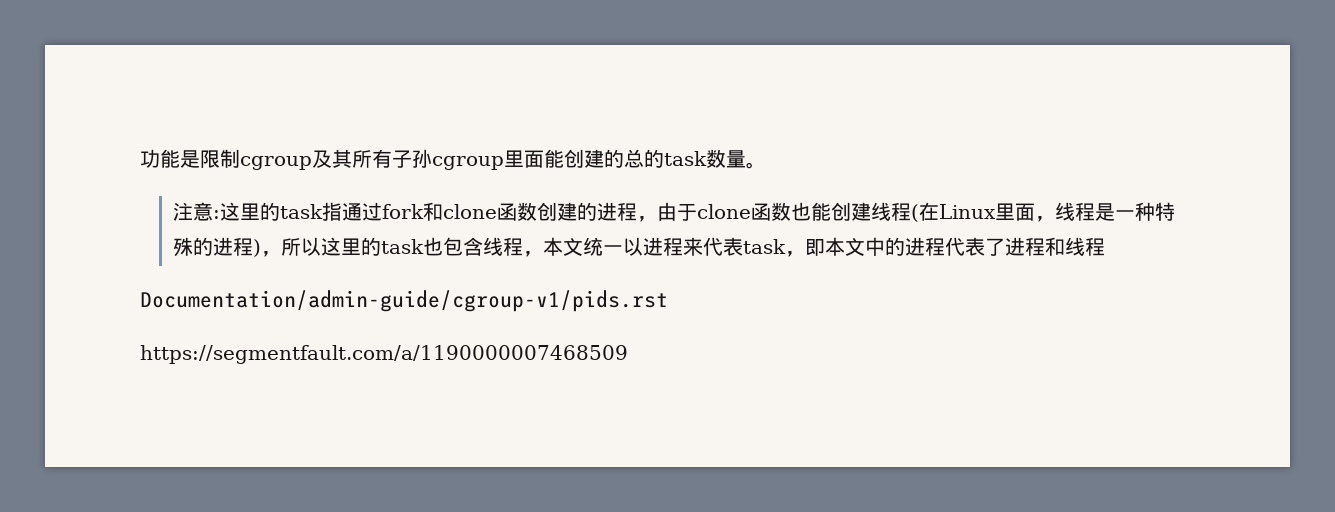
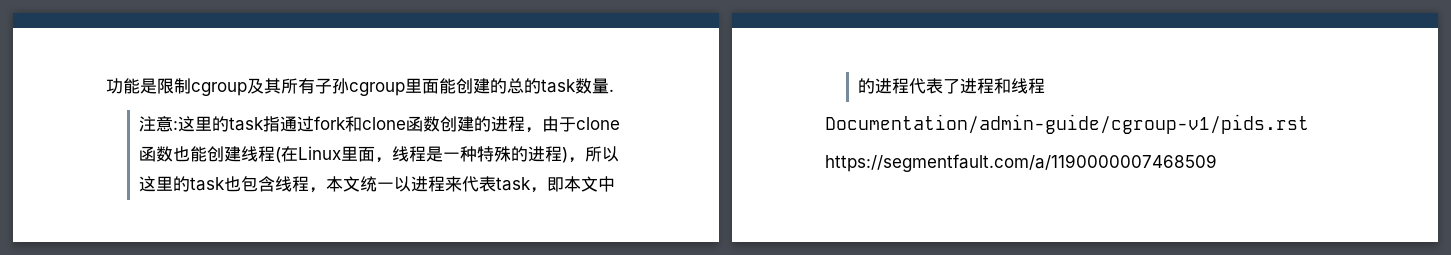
[746,162,766,169] 。 -> [609,89,614,92] .

